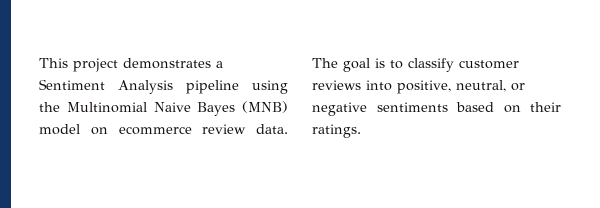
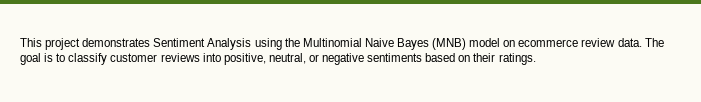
[216,61,223,68] a -> (151, 42) none
[186,80,239,94] pipeline -> (252, 44) none

